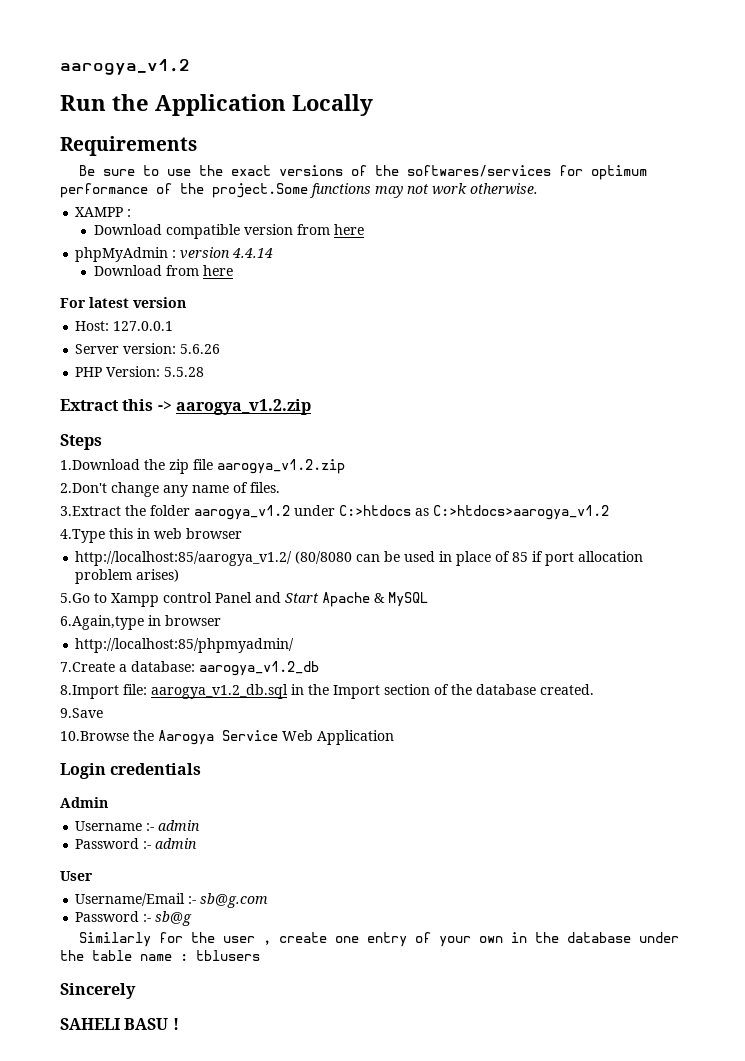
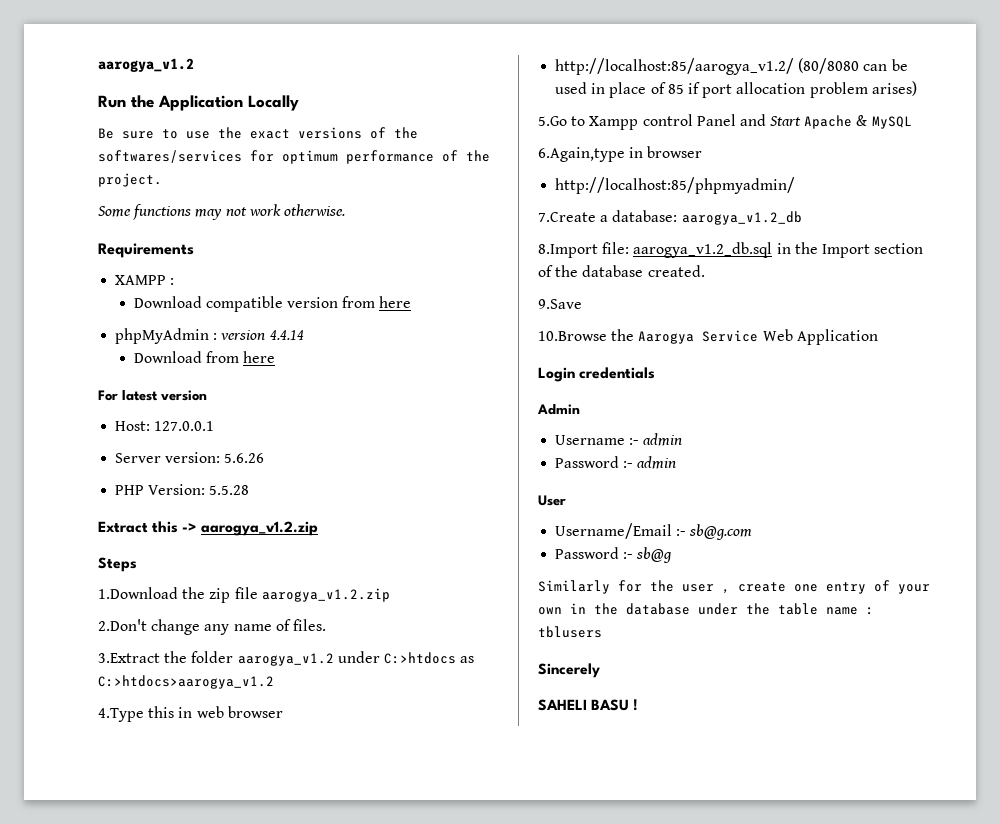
[60,136,197,156] // Requirements -> (299, 103) none
[212,183,308,198] project.Some -> [98,173,162,187] [98,206,131,217] project. // Some
(538, 189) none -> [98,243,194,258] // Requirements

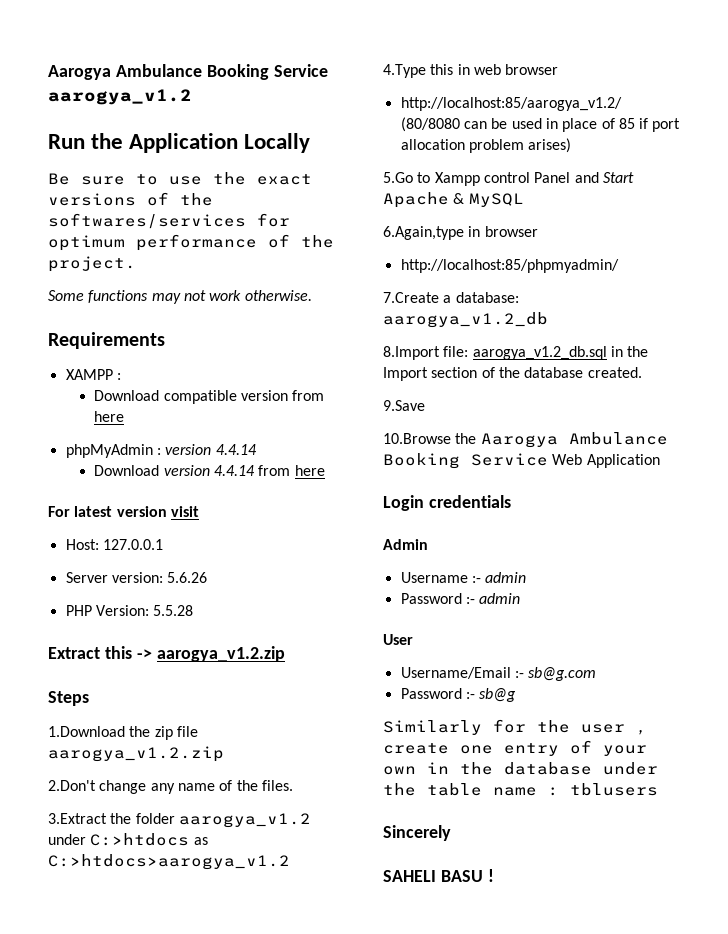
(98, 65) none -> [48,64,328,80] Aarogya Ambulance Booking Service
(202, 357) none -> [163,465,255,476] version 4.4.14
(207, 395) none -> [170,506,199,517] visit
(291, 625) none -> [236,780,258,791] the
(695, 337) none -> [568,432,668,445] [383,453,460,469] Ambulance Booking

